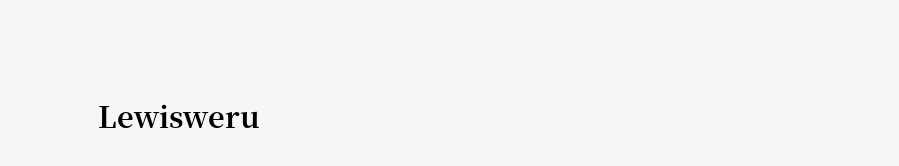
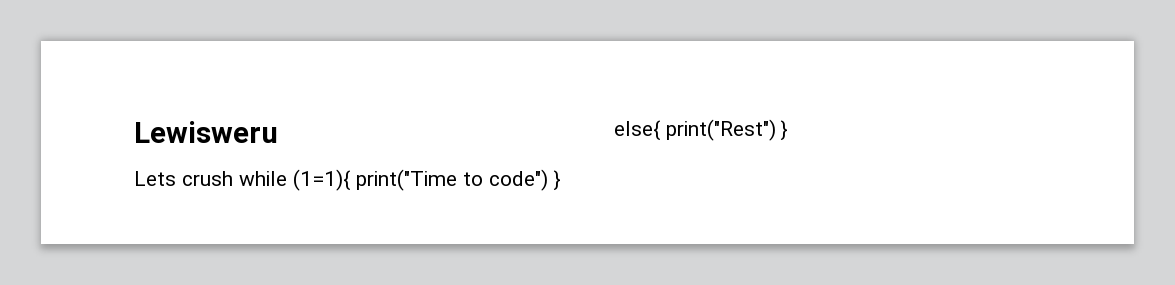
(260, 116) none -> [134,169,561,191] [614,119,789,141] // Lets crush while (1=1){ print("Time to code") } else{ print("Rest") }

